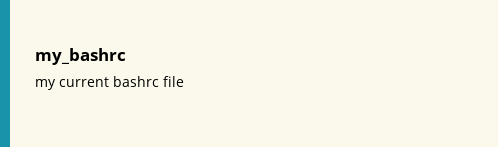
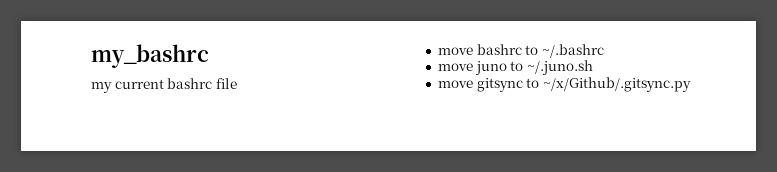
(184, 81) none -> [437,44,604,58] [437,60,593,75] [437,77,691,92] // move bashrc to ~/.bashrc // move juno to ~/.juno.sh // move gitsync to ~/x/Github/.gitsync.py

